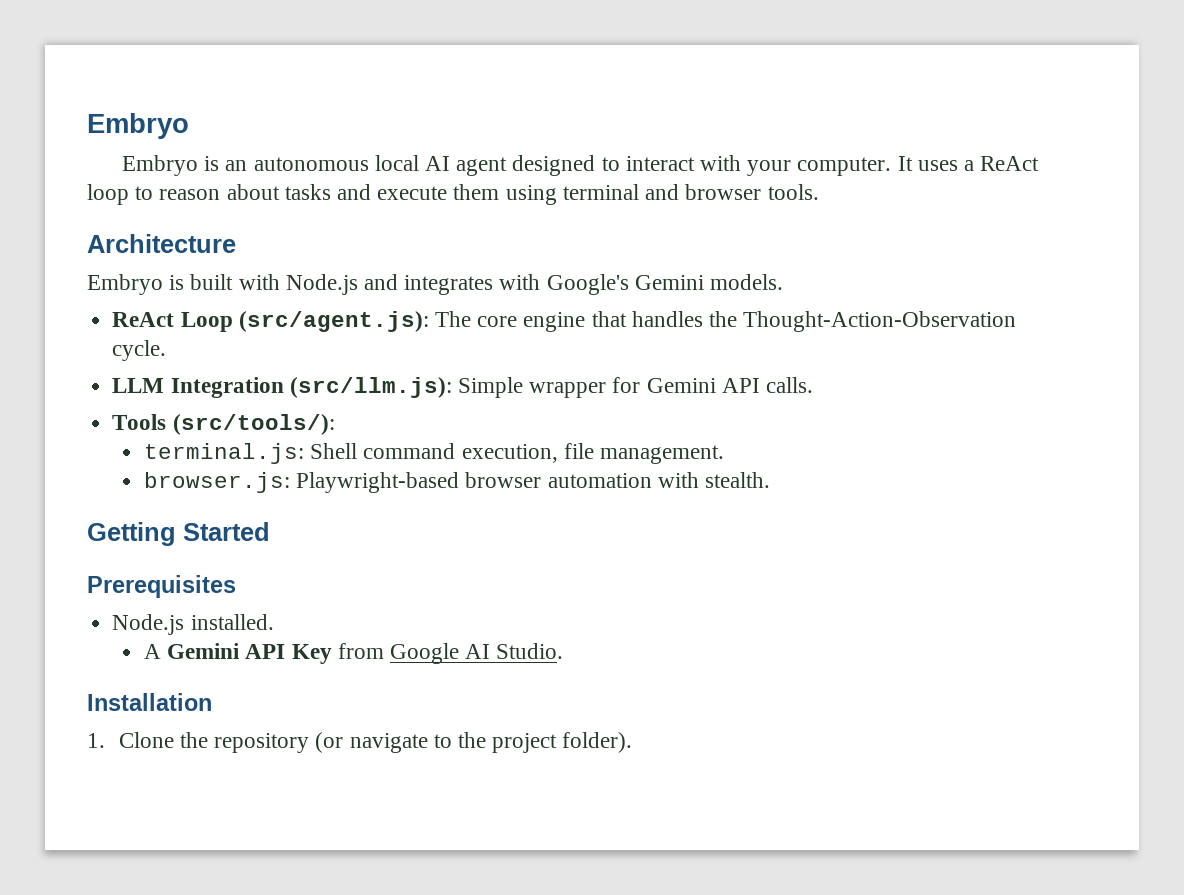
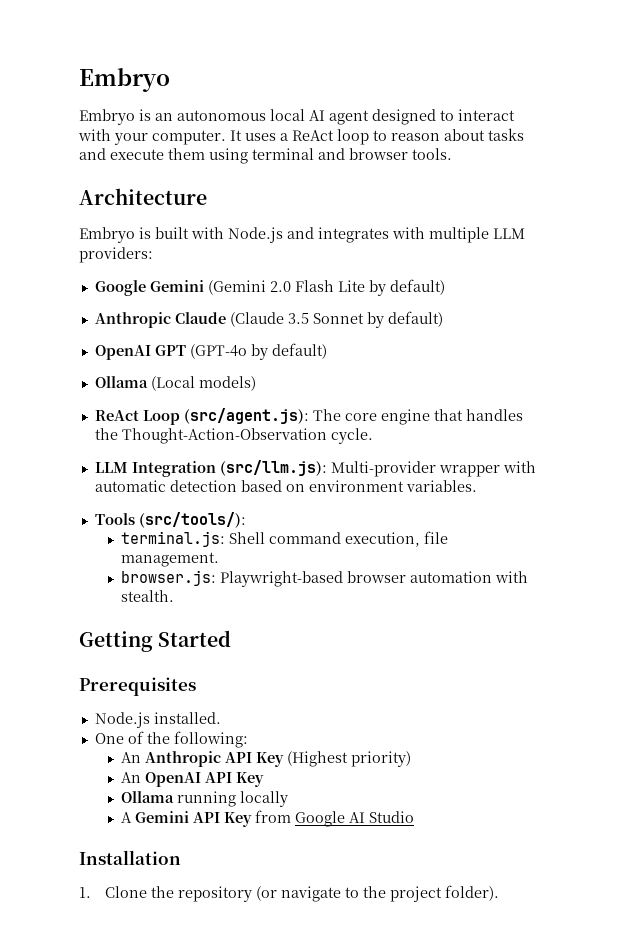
[546,274,784,295] Google's Gemini models. -> [429,227,525,243] [79,247,153,263] [94,279,445,296] [94,311,443,328] [94,343,327,360] [94,376,256,391] multiple LLM providers: // Google Gemini (Gemini 2.0 Flash Lite by default) // Anthropic Claude (Claude 3.5 Sonnet by default) // OpenAI GPT (GPT-4o by default) // Ollama (Local models)
[457,377,813,398] Simple wrapper for Gemini API calls. -> [330,461,536,477] [94,480,477,492] Multi-provider wrapper with automatic detection based on environment variables.
(274, 622) none -> [94,731,248,748] [120,751,411,767] [120,772,264,787] [120,791,288,807] // One of the following: // An Anthropic API Key (Highest priority) // An OpenAI API Key // Ollama running locally
[496,643,564,659] Studio. -> [368,811,414,823] Studio

